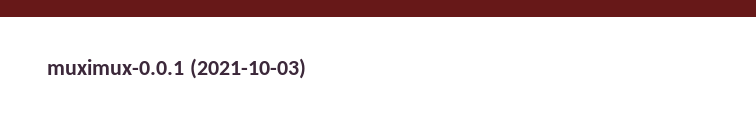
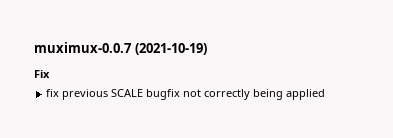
[47,58,306,79] muximux-0.0.1 (2021-10-03) -> [34,42,207,55] [34,70,50,78] [46,89,326,100] muximux-0.0.7 (2021-10-19) // Fix // fix previous SCALE bugfix not correctly being applied

